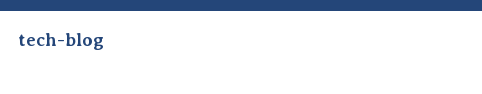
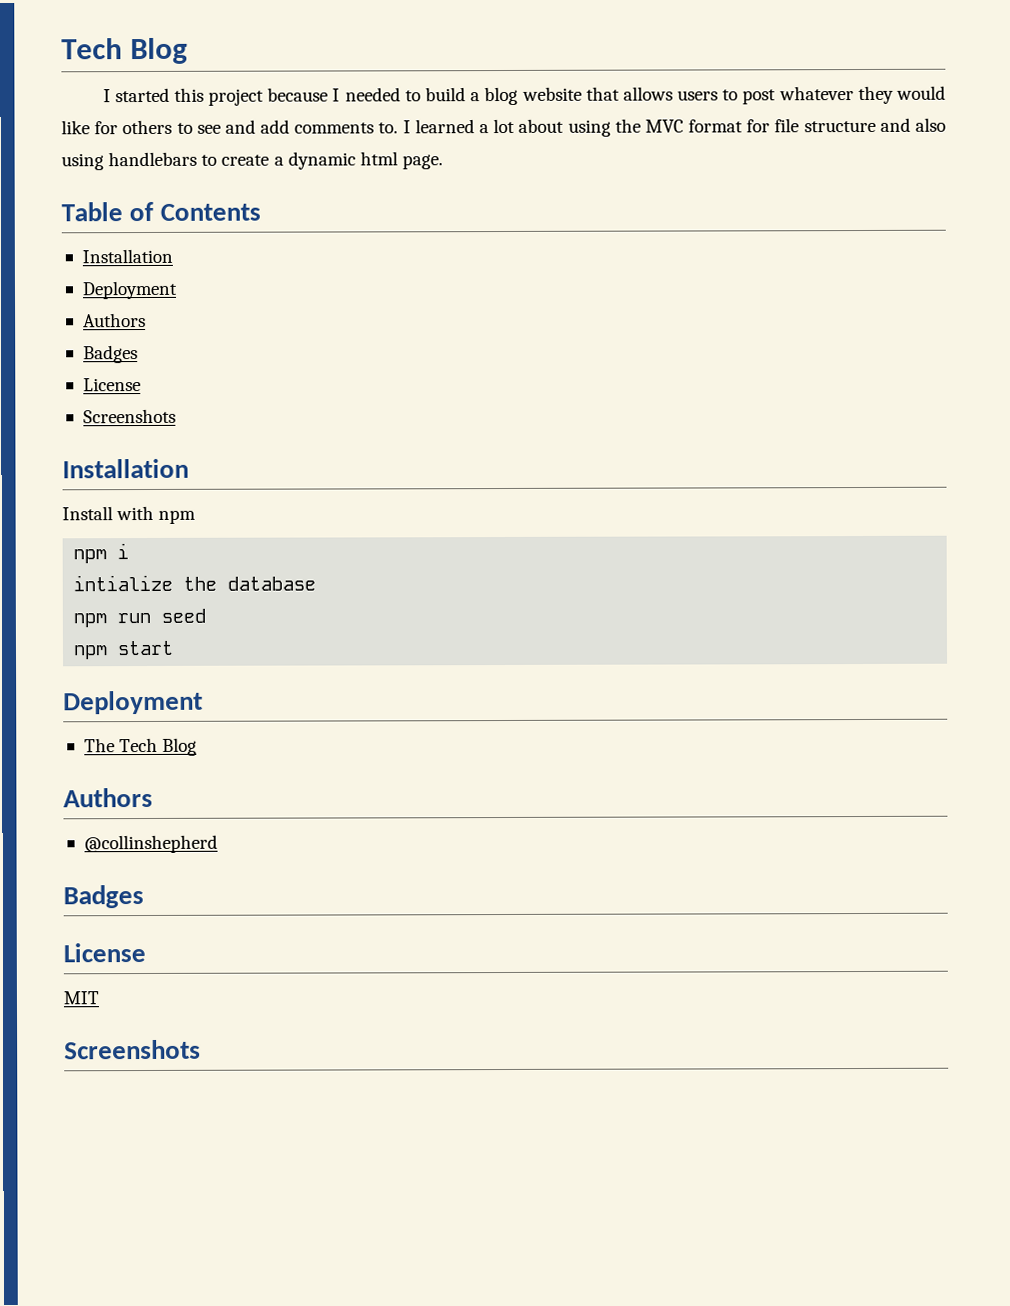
[18,33,104,50] tech-blog -> [61,37,189,65] [102,85,947,106] [61,117,946,137] [61,151,443,171] [61,201,262,222] [81,248,173,264] [81,280,178,300] [82,313,146,328] [82,345,138,364] [82,378,141,392] [82,408,176,424] [62,458,189,479] [62,505,197,524] [73,543,130,564] [73,574,317,592] [73,608,207,628] [73,640,175,660] [63,690,203,715] [83,737,198,756] [63,787,153,808] [83,834,218,854] [63,885,144,909] [63,943,146,963] [63,991,99,1005] [64,1039,201,1060] Tech Blog // I started this project because I needed to build a blog website that allows users to post whatever they would like for others to see and add comments to. I learned a lot about using the MVC format for file structure and also using handlebars to create a dynamic html page. // Table of Contents // Installation // Deployment // Authors // Badges // License // Screenshots // Installation // Install with npm // npm i // intialize the database // npm run seed // npm start // Deployment // The Tech Blog // Authors // @collinshepherd // Badges // License // MIT // Screenshots

